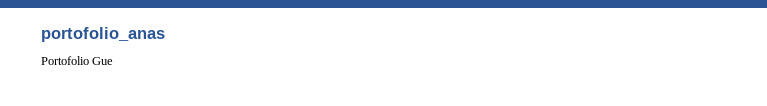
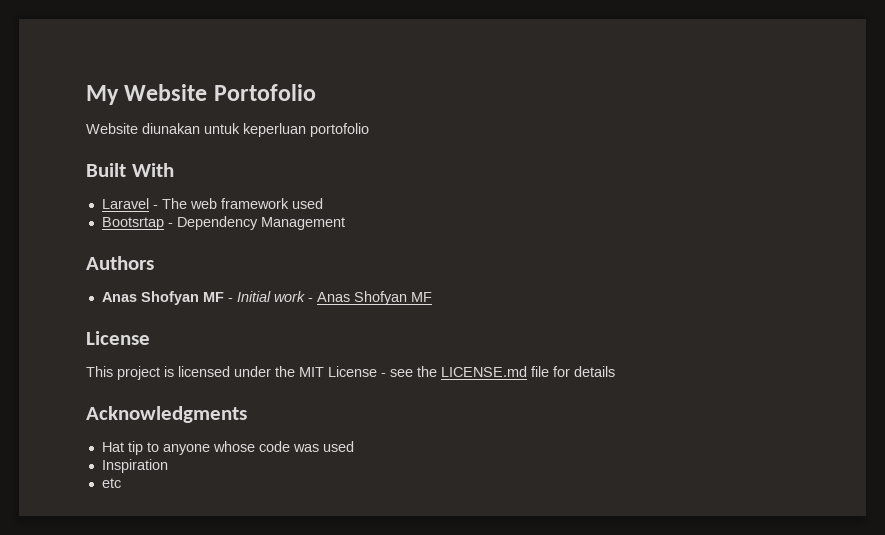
[41,27,165,42] [41,56,114,65] portofolio_anas // Portofolio Gue -> [86,84,316,105] [86,123,369,137] [86,163,174,177] [101,198,323,209] [101,216,345,230] [86,256,154,270] [101,291,432,305] [86,331,150,345] [86,366,615,380] [86,406,247,423] [101,441,354,455] [101,459,168,473] [101,478,121,488] My Website Portofolio // Website diunakan untuk keperluan portofolio // Built With // Laravel - The web framework used // Bootsrtap - Dependency Management // Authors // Anas Shofyan MF - Initial work - Anas Shofyan MF // License // This project is licensed under the MIT License - see the LICENSE.md file for details // Acknowledgments // Hat tip to anyone whose code was used // Inspiration // etc

